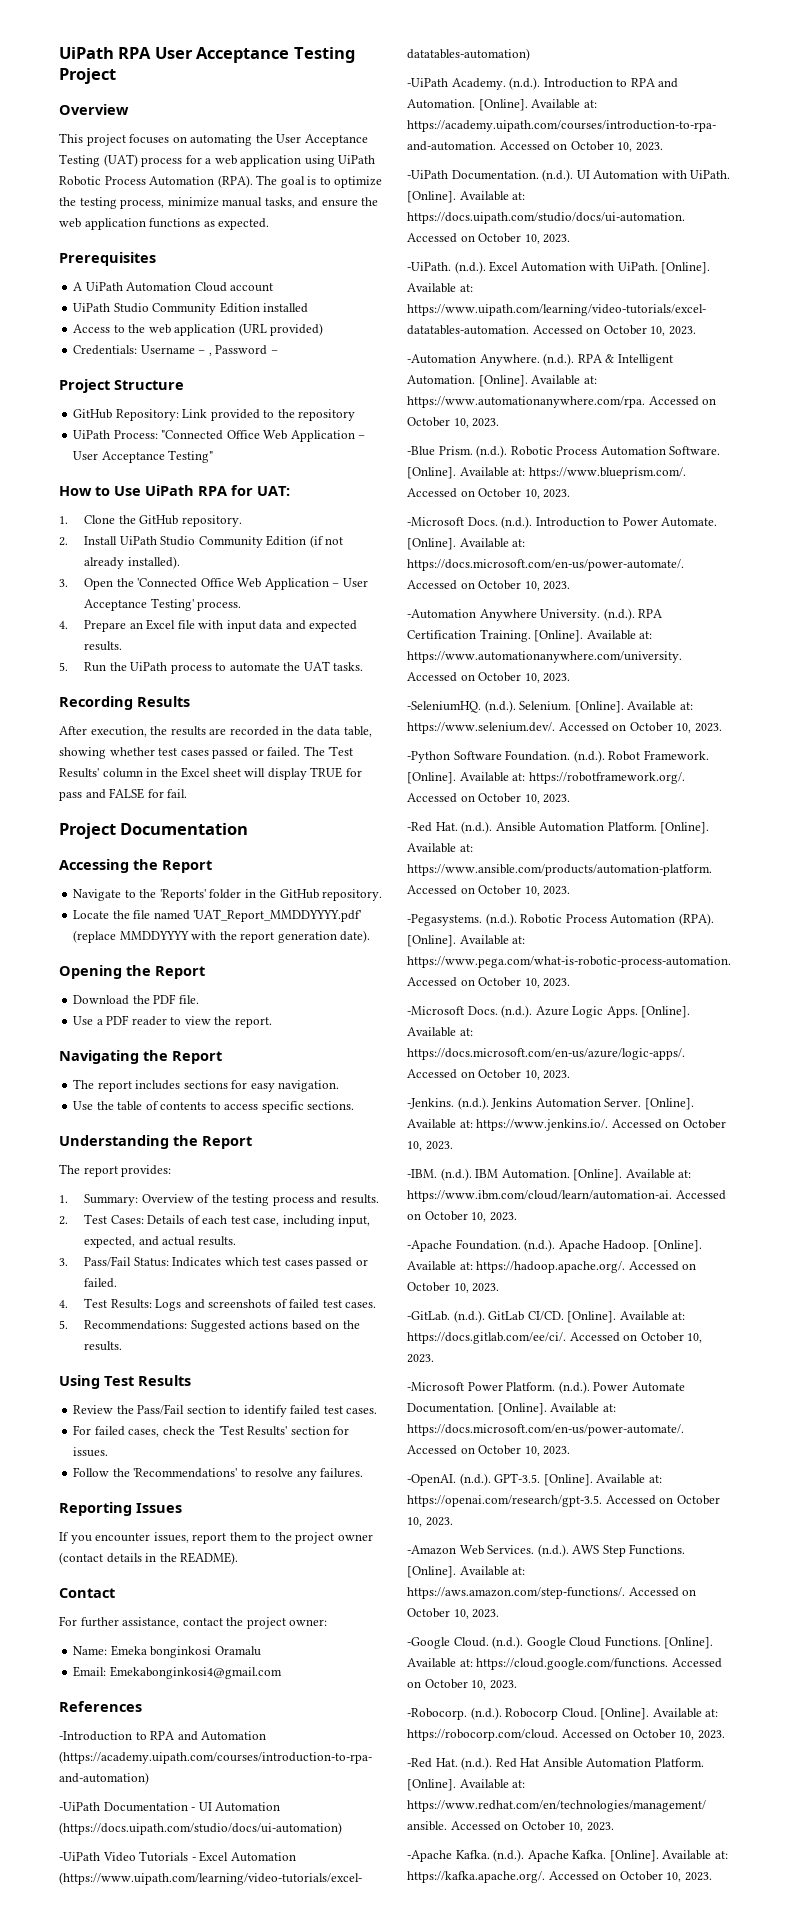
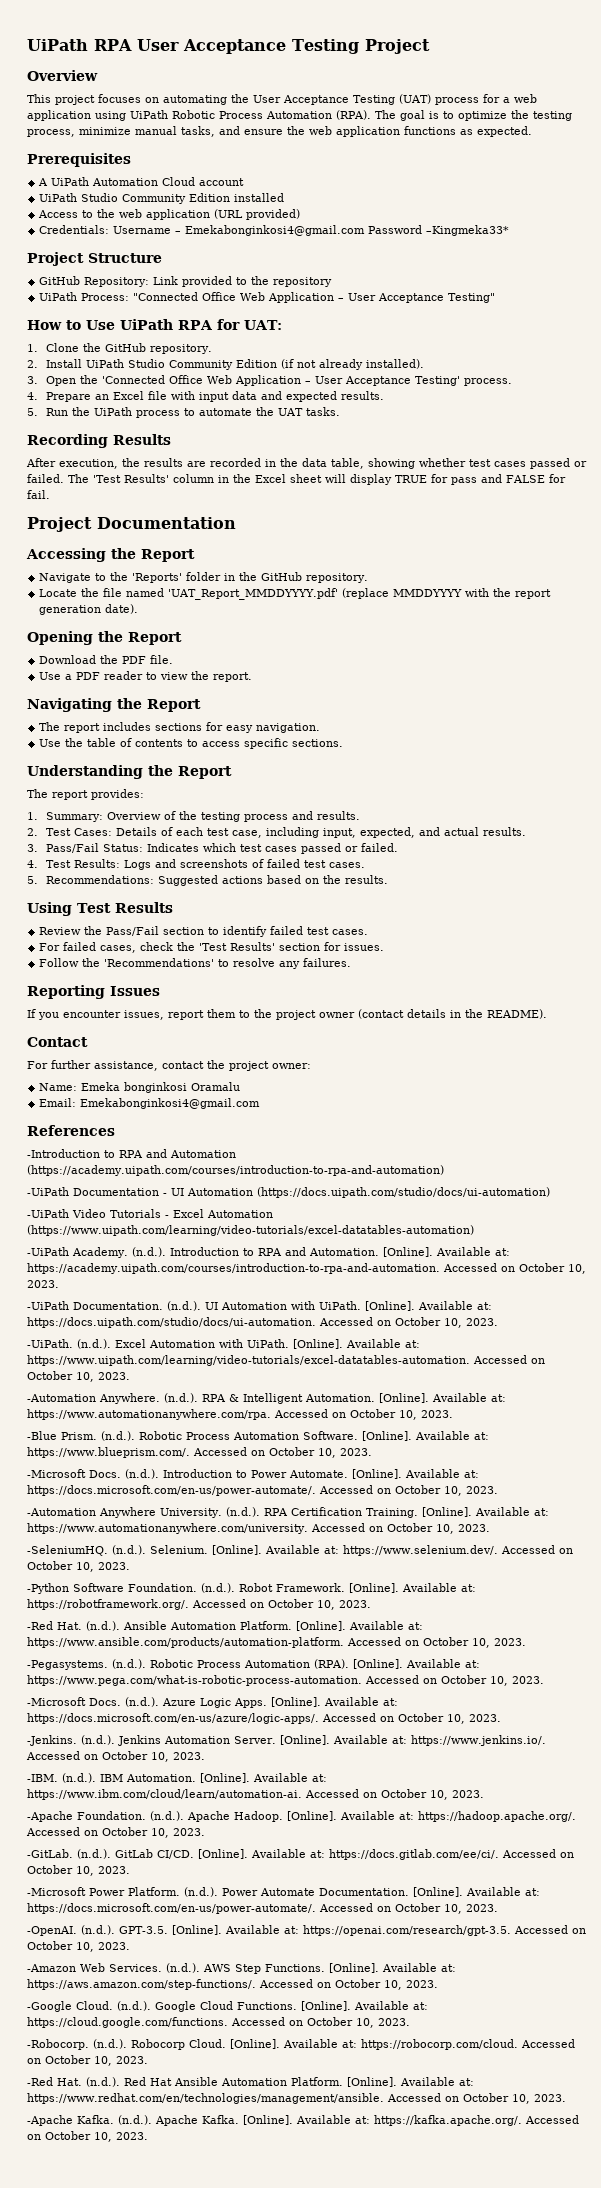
[208,345,278,356] , Password – -> [185,225,510,236] Emekabonginkosi4@gmail.com Password –Kingmeka33*

